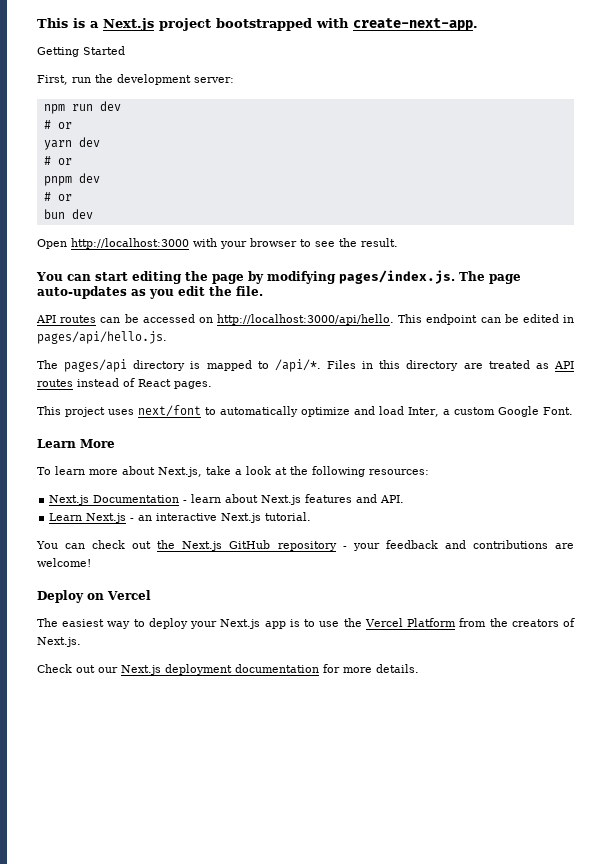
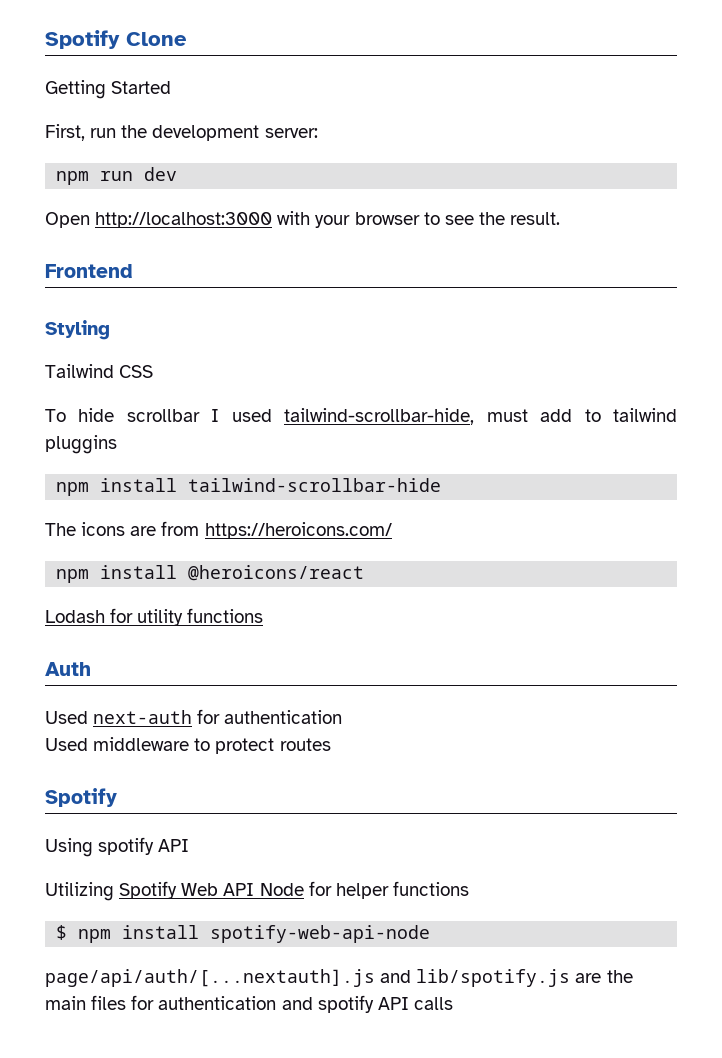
[37,18,478,31] This is a Next.js project bootstrapped with create-next-app. -> [45,30,187,49] Spotify Clone
[43,120,72,129] [43,137,100,150] [43,156,72,165] [43,173,100,186] [43,192,72,201] [43,209,93,219] // # or // yarn dev // # or // pnpm dev // # or // bun dev -> (178, 174) none
[36,270,521,284] [37,286,263,299] [36,314,575,325] [37,331,167,344] [37,359,575,372] [37,378,212,389] [37,405,573,417] [37,439,115,448] [37,466,429,477] [49,494,405,505] [49,512,312,523] [36,540,575,551] [37,558,91,567] [37,590,151,603] [37,618,576,629] [37,637,81,647] [37,664,419,675] You can start editing the page by modifying pages/index.js. The page auto-updates as you edit the file. // API routes can be accessed on http://localhost:3000/api/hello. This endpoint can be edited in pages/api/hello.js. // The pages/api directory is mapped to /api/*. Files in this directory are treated as API routes instead of React pages. // This project uses next/font to automatically optimize and load Inter, a custom Google Font. // Learn More // To learn more about Next.js, take a look at the following resources: // Next.js Documentation - learn about Next.js features and API. // Learn Next.js - an interactive Next.js tutorial. // You can check out the Next.js GitHub repository - your feedback and contributions are welcome! // Deploy on Vercel // The easiest way to deploy your Next.js app is to use the Vercel Platform from the creators of Next.js. // Check out our Next.js deployment documentation for more details. -> [45,264,133,278] [45,320,110,340] [45,364,154,378] [45,408,678,425] [45,435,117,454] [56,478,442,496] [45,521,392,539] [56,565,365,583] [45,608,264,626] [45,662,91,676] [45,709,343,724] [45,737,331,754] [45,788,117,807] [45,837,190,857] [45,881,469,901] [56,925,431,943] [45,969,633,987] [45,995,453,1013] Frontend // Styling // Tailwind CSS // To hide scrollbar I used tailwind-scrollbar-hide, must add to tailwind pluggins // npm install tailwind-scrollbar-hide // The icons are from https://heroicons.com/ // npm install @heroicons/react // Lodash for utility functions // Auth // Used next-auth for authentication // Used middleware to protect routes // Spotify // Using spotify API // Utilizing Spotify Web API Node for helper functions // $ npm install spotify-web-api-node // page/api/auth/[...nextauth].js and lib/spotify.js are the main files for authentication and spotify API calls

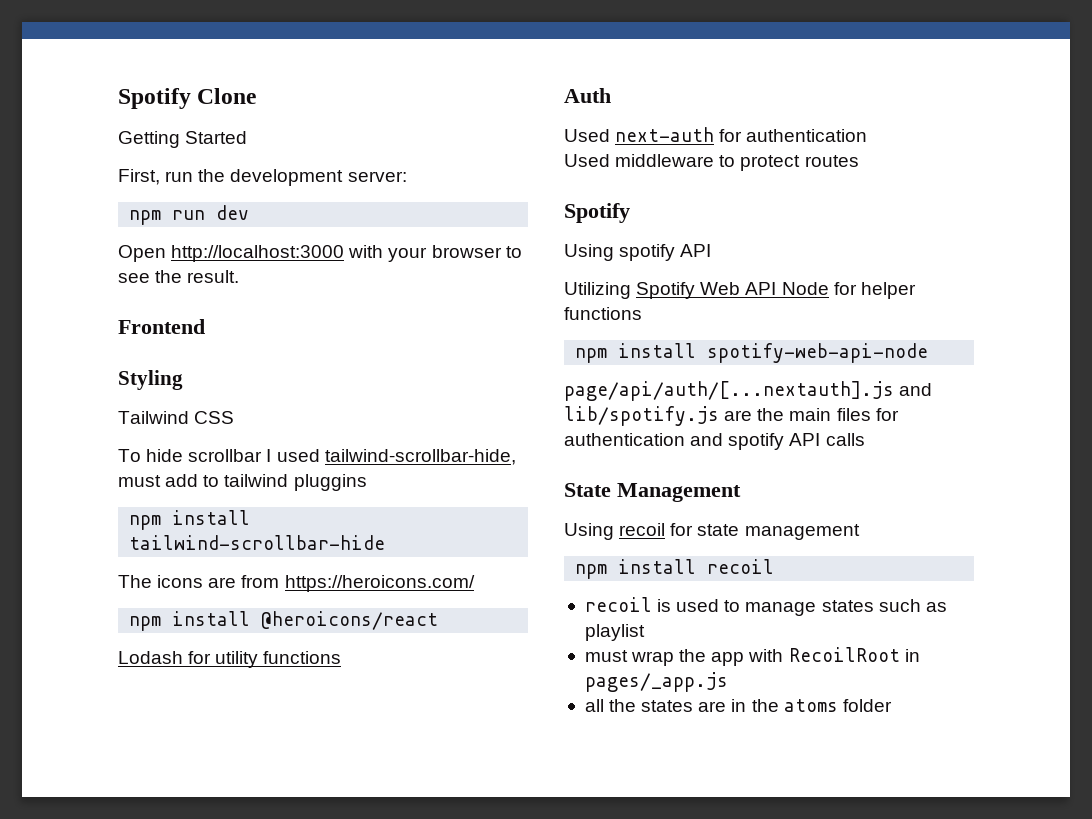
[56,925,68,940] $ -> (642, 313) none
(453, 1003) none -> [564,483,741,502] [564,523,860,540] [575,559,775,579] [584,597,947,616] [584,624,645,641] [584,647,920,666] [584,672,728,692] [584,699,892,712] // State Management // Using recoil for state management // npm install recoil // recoil is used to manage states such as playlist // must wrap the app with RecoilRoot in pages/_app.js // all the states are in the atoms folder

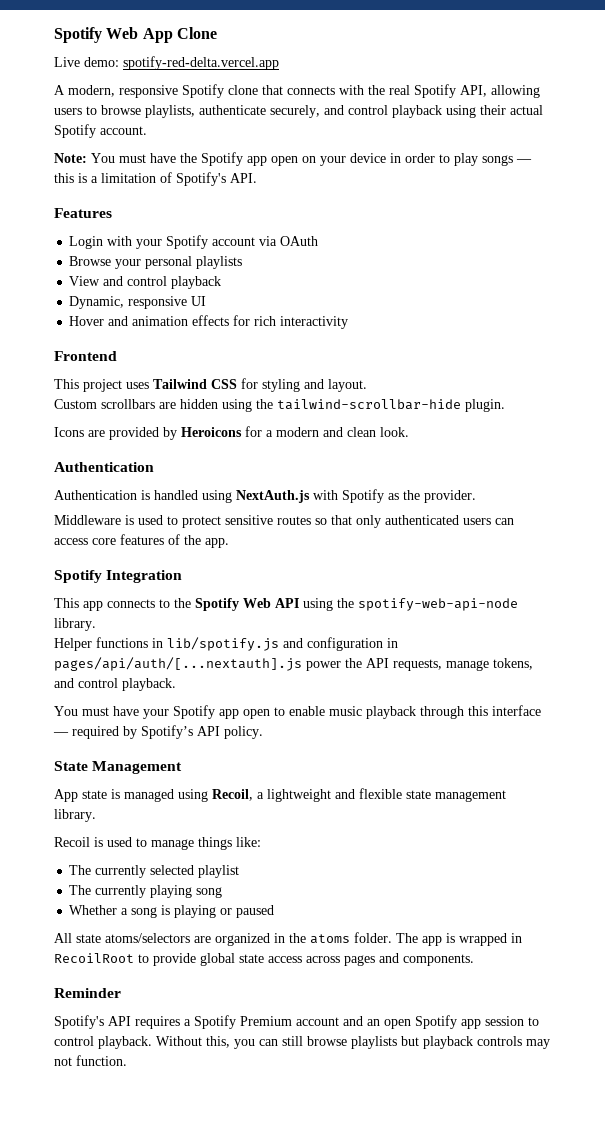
[118,88,191,109] Spotify -> [54,27,173,43] Spotify Web App
[118,131,248,148] [118,169,407,186] [129,205,250,225] [118,245,522,262] [118,270,240,283] [118,319,205,334] [118,370,183,390] [118,411,235,424] [118,449,516,465] [118,474,367,491] [129,510,251,530] [129,535,386,550] [118,575,475,592] [129,611,439,631] [118,651,342,668] [564,88,611,103] [564,127,868,142] [564,154,715,167] Getting Started // First, run the development server: // npm run dev // Open http://localhost:3000 with your browser to see the result. // Frontend // Styling // Tailwind CSS // To hide scrollbar I used tailwind-scrollbar-hide, must add to tailwind pluggins // npm install tailwind-scrollbar-hide // The icons are from https://heroicons.com/ // npm install @heroicons/react // Lodash for utility functions // Auth // Used next-auth for authentication // Used middleware -> [54,56,279,70] [54,84,540,98] [54,105,543,118] [54,124,147,138] [54,152,532,166] [54,172,257,186] [54,208,112,218] [69,235,319,249] [69,256,243,269] [69,276,222,289] [69,296,207,309] [69,315,349,329] [54,351,117,361] [54,378,367,392] [54,399,505,412] [54,426,409,440] [54,462,154,472] [54,489,476,503] [54,515,163,525] Live demo: spotify-red-delta.vercel.app // A modern, responsive Spotify clone that connects with the real Spotify API, allowing users to browse playlists, authenticate securely, and control playback using their actual Spotify account. // Note: You must have the Spotify app open on your device in order to play songs — this is a limitation of Spotify's API. // Features // Login with your Spotify account via OAuth // Browse your personal playlists // View and control playback // Dynamic, responsive UI // Hover and animation effects for rich interactivity // Frontend // This project uses Tailwind CSS for styling and layout. // Custom scrollbars are hidden using the tailwind-scrollbar-hide plugin. // Icons are provided by Heroicons for a modern and clean look. // Authentication // Authentication is handled using NextAuth.js with Spotify as the provider. // Middleware is used
(801, 163) none -> [225,515,273,525] sensitive
[564,203,630,223] [564,244,712,261] [564,282,916,299] [564,307,642,320] [575,343,929,363] [564,381,933,401] [564,406,899,426] [564,433,865,450] [564,483,741,502] [564,523,860,540] [575,559,775,579] [584,597,947,616] [584,624,645,641] [584,647,920,666] [584,672,728,692] [584,699,892,712] // Spotify // Using spotify API // Utilizing Spotify Web API Node for helper functions // npm install spotify-web-api-node // page/api/auth/[...nextauth].js and lib/spotify.js are the main files for authentication and spotify API calls // State Management // Using recoil for state management // npm install recoil // recoil is used to manage states such as playlist // must wrap the app with RecoilRoot in pages/_app.js // all the states are in the atoms folder -> [315,515,514,528] [54,534,229,548] [54,570,183,583] [54,598,518,611] [54,618,96,631] [54,637,398,651] [54,657,533,671] [54,678,176,691] [54,705,541,719] [53,725,263,739] [54,761,183,774] [54,788,506,802] [54,809,96,822] [54,837,261,850] [69,865,240,878] [69,885,223,898] [69,905,275,918] [54,932,522,946] [54,953,474,966] [54,988,121,998] [54,1015,539,1029] [54,1036,550,1049] [54,1055,127,1066] so that only authenticated users can access core features of the app. // Spotify Integration // This app connects to the Spotify Web API using the spotify-web-api-node library. // Helper functions in lib/spotify.js and configuration in pages/api/auth/[...nextauth].js power the API requests, manage tokens, and control playback. // You must have your Spotify app open to enable music playback through this interface — required by Spotify’s API policy. // State Management // App state is managed using Recoil, a lightweight and flexible state management library. // Recoil is used to manage things like: // The currently selected playlist // The currently playing song // Whether a song is playing or paused // All state atoms/selectors are organized in the atoms folder. The app is wrapped in RecoilRoot to provide global state access across pages and components. // Reminder // Spotify's API requires a Spotify Premium account and an open Spotify app session to control playback. Without this, you can still browse playlists but playback controls may not function.

